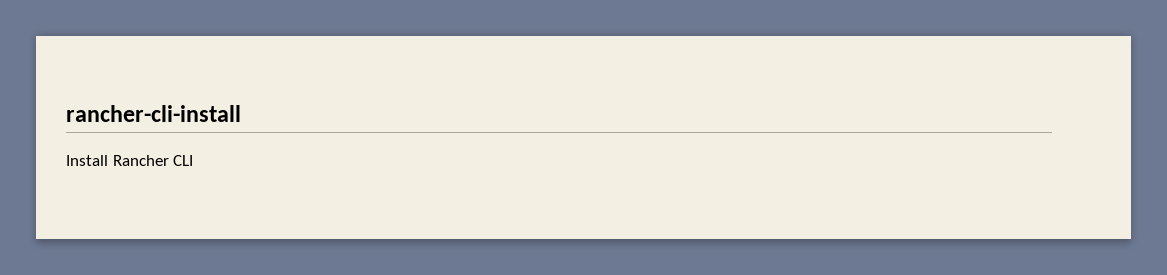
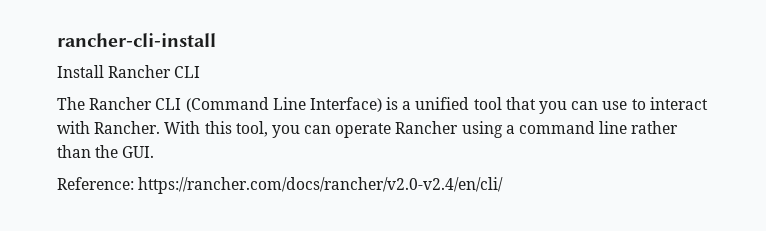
(194, 160) none -> [57,97,708,114] [57,121,679,138] [57,145,155,158] [57,177,504,194] // The Rancher CLI (Command Line Interface) is a unified tool that you can use to interact with Rancher. With this tool, you can operate Rancher using a command line rather than the GUI. // Reference: https://rancher.com/docs/rancher/v2.0-v2.4/en/cli/

